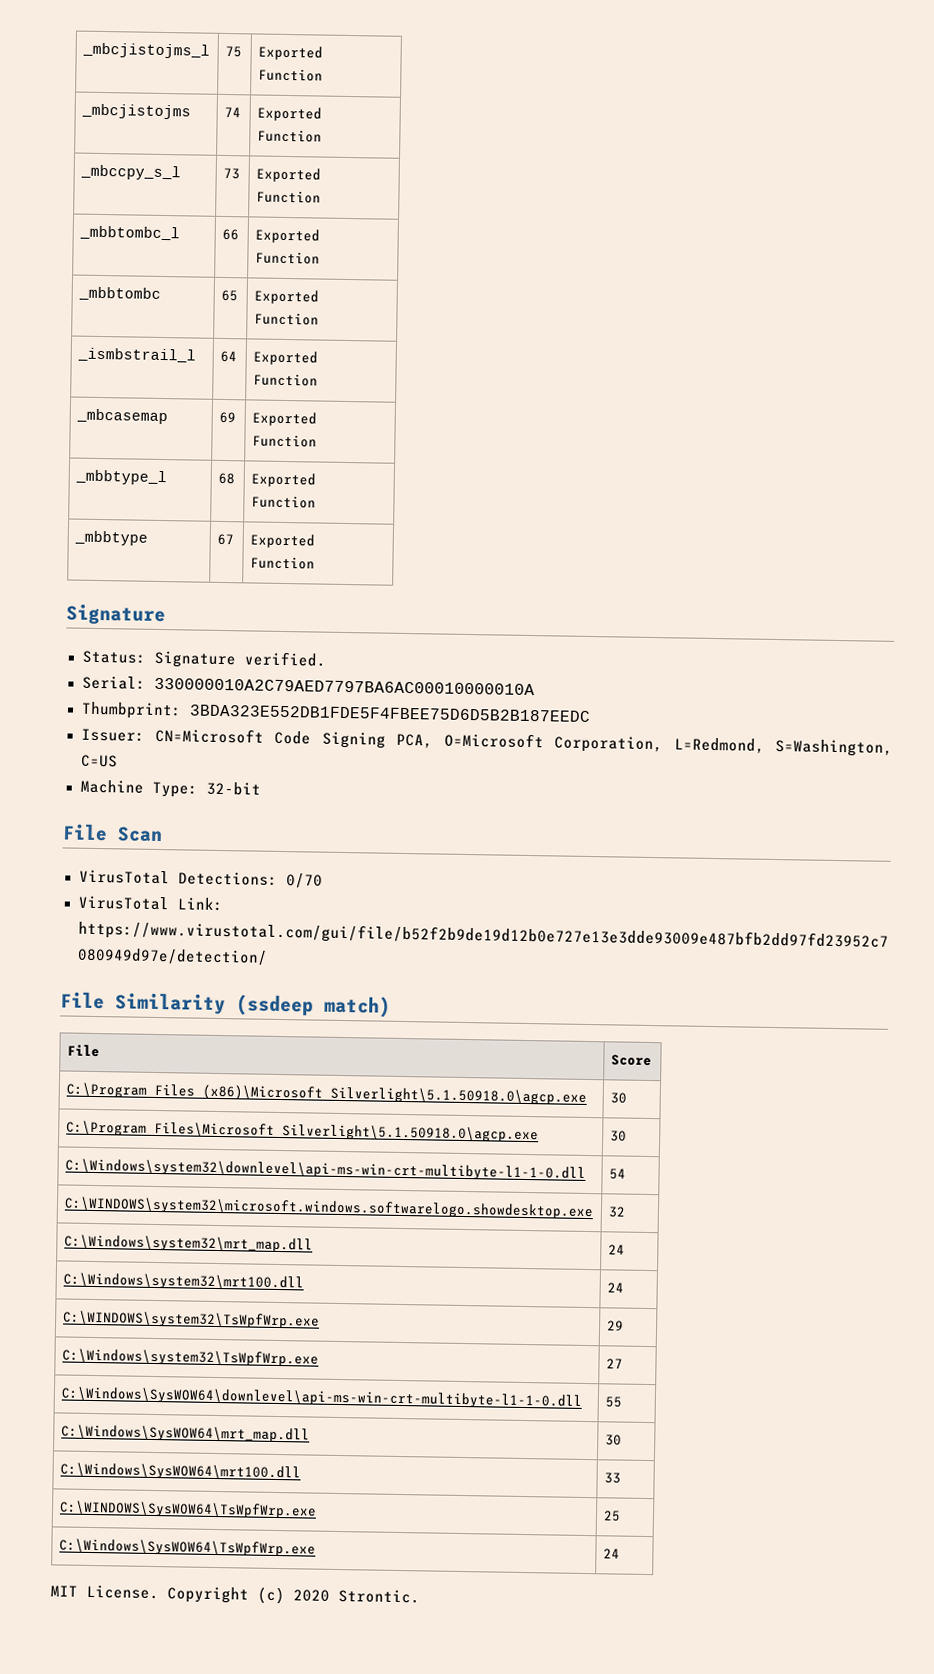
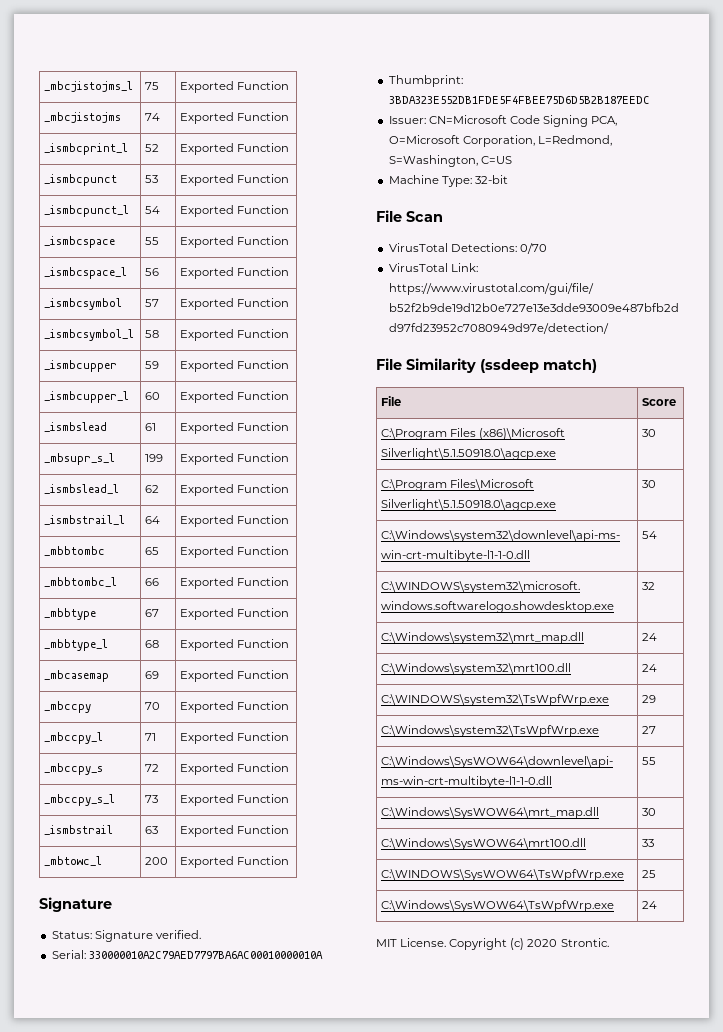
[79,164,181,181] [222,167,240,180] _mbccpy_s_l | 73 -> [44,143,129,155] [145,144,160,152] [180,143,290,155] [44,174,118,186] [145,175,159,183] [180,174,290,186] [44,205,130,217] [145,206,161,214] [180,205,290,217] [44,236,116,248] [145,237,160,245] [180,236,290,248] [44,267,128,279] [145,268,160,276] [180,267,290,279] [44,298,123,310] [145,299,160,307] [180,298,290,310] [44,329,135,341] [145,330,160,338] [180,329,290,341] [44,360,118,372] [145,361,160,369] [180,360,290,372] [44,391,130,403] [145,392,161,400] [180,391,290,403] [44,422,108,432] [145,423,157,431] [180,422,290,434] [44,453,116,465] [145,454,164,462] [180,453,290,465] [44,484,120,494] [145,485,160,493] [180,484,290,496] [44,515,126,525] [145,516,161,524] [180,515,290,527] [44,546,106,556] [145,547,160,555] _ismbcprint_l | 52 | Exported Function // _ismbcpunct | 53 | Exported Function // _ismbcpunct_l | 54 | Exported Function // _ismbcspace | 55 | Exported Function // _ismbcspace_l | 56 | Exported Function // _ismbcsymbol | 57 | Exported Function // _ismbcsymbol_l | 58 | Exported Function // _ismbcupper | 59 | Exported Function // _ismbcupper_l | 60 | Exported Function // _ismbslead | 61 | Exported Function // _mbsupr_s_l | 199 | Exported Function // _ismbslead_l | 62 | Exported Function // _ismbstrail_l | 64 | Exported Function // _mbbtombc | 65
[77,286,161,301] [220,289,238,302] [253,289,319,305] [253,312,319,326] [76,347,196,363] [219,350,237,363] _mbbtombc | 65 | Exported Function // _ismbstrail_l | 64 -> [44,608,97,620] [145,609,160,617] [180,608,290,620] [44,639,109,651] [145,640,160,648] _mbbtype | 67 | Exported Function // _mbbtype_l | 68
[74,469,167,486] [217,472,235,485] [250,472,316,488] [250,495,316,509] [73,530,148,546] [216,533,234,546] _mbbtype_l | 68 | Exported Function // _mbbtype | 67 -> [44,701,92,713] [145,702,161,710] [180,701,290,713] [44,732,104,744] [145,733,157,741] [180,732,290,744] [44,763,104,775] [145,764,160,772] [180,763,290,775] [44,794,116,806] [145,795,159,803] [180,794,290,806] [44,825,114,835] [145,826,159,834] [180,825,290,837] [44,856,103,866] [145,857,169,865] _mbccpy | 70 | Exported Function // _mbccpy_l | 71 | Exported Function // _mbccpy_s | 72 | Exported Function // _mbccpy_s_l | 73 | Exported Function // _ismbstrail | 63 | Exported Function // _mbtowc_l | 200

